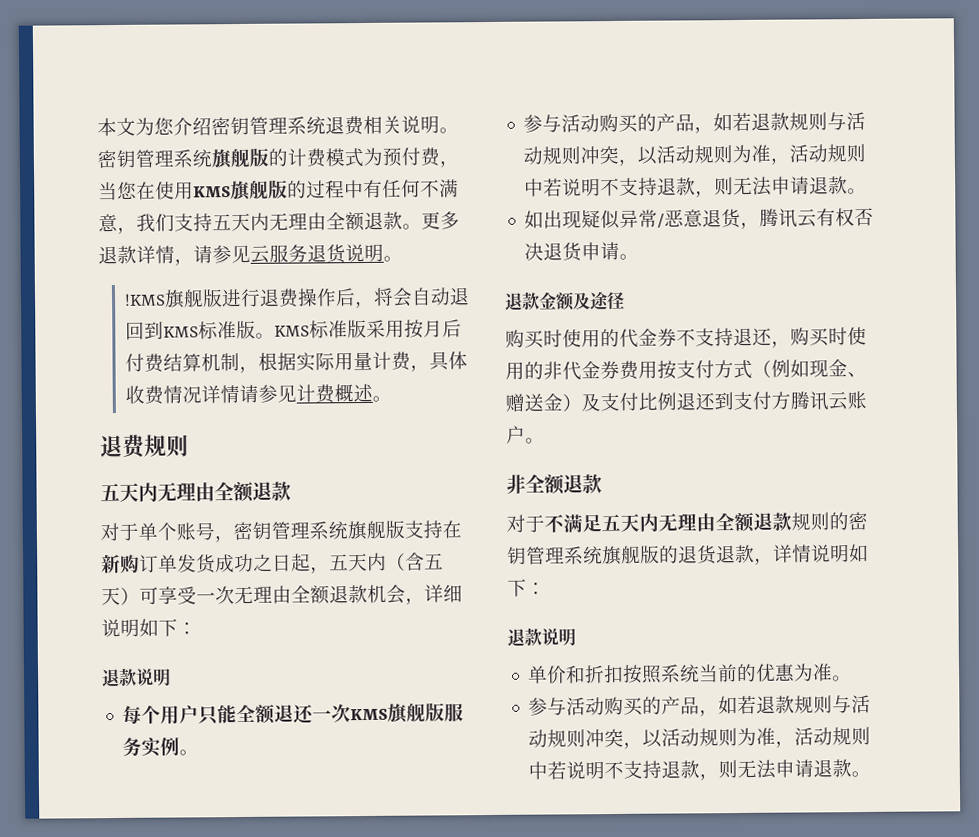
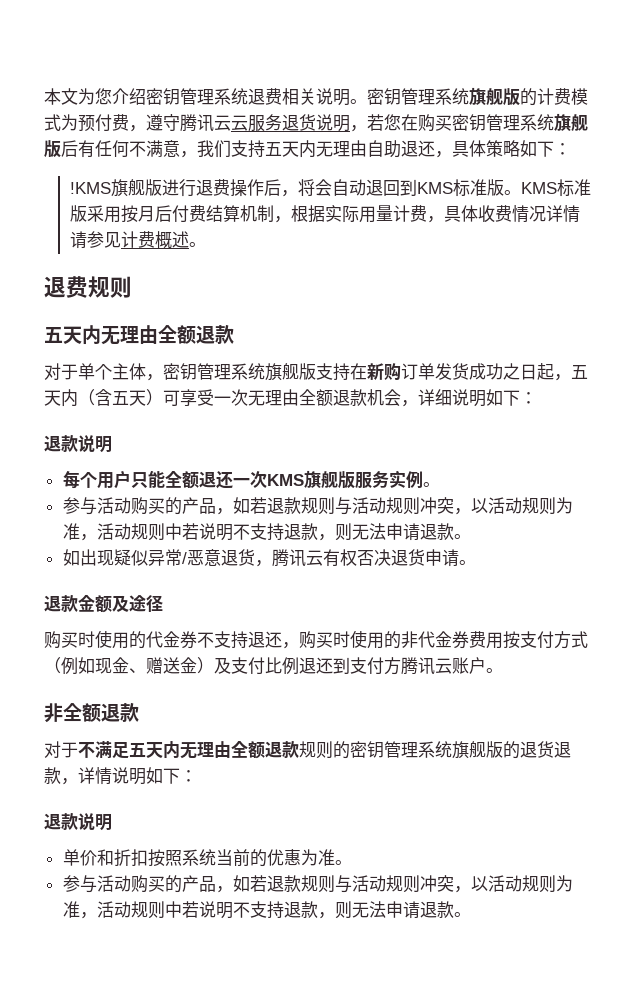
[98,179,364,201] 当您在使用KMS旗舰版的过程中 -> [146,113,588,132] [44,140,78,158] 遵守腾讯云云服务退货说明，若您在购买密钥管理系统旗舰版后
[326,211,460,232] [98,243,403,266] 全额退款。更多退款详情，请参见云服务退货说明。 -> [367,140,571,158] 自助退还，具体策略如下：
[176,522,215,541] 账号 -> [112,363,146,380] 主体

